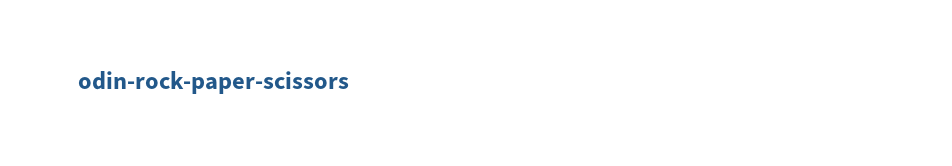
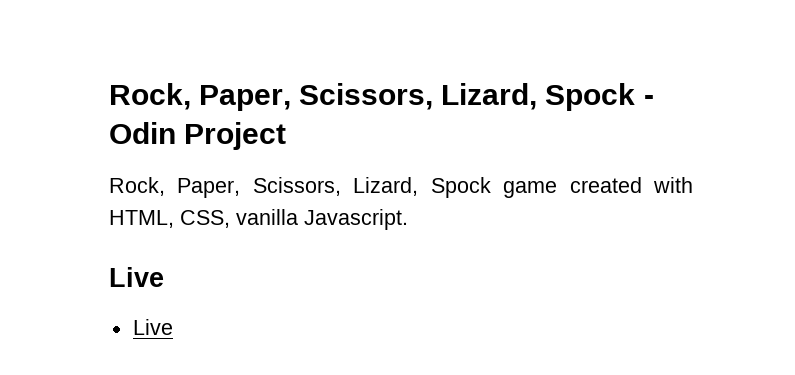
[78,71,349,94] odin-rock-paper-scissors -> [109,83,654,111] [109,122,287,150] [109,177,694,198] [109,209,408,230] [109,267,164,287] [132,319,173,335] Rock, Paper, Scissors, Lizard, Spock - Odin Project // Rock, Paper, Scissors, Lizard, Spock game created with HTML, CSS, vanilla Javascript. // Live // Live

